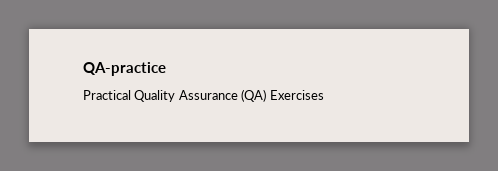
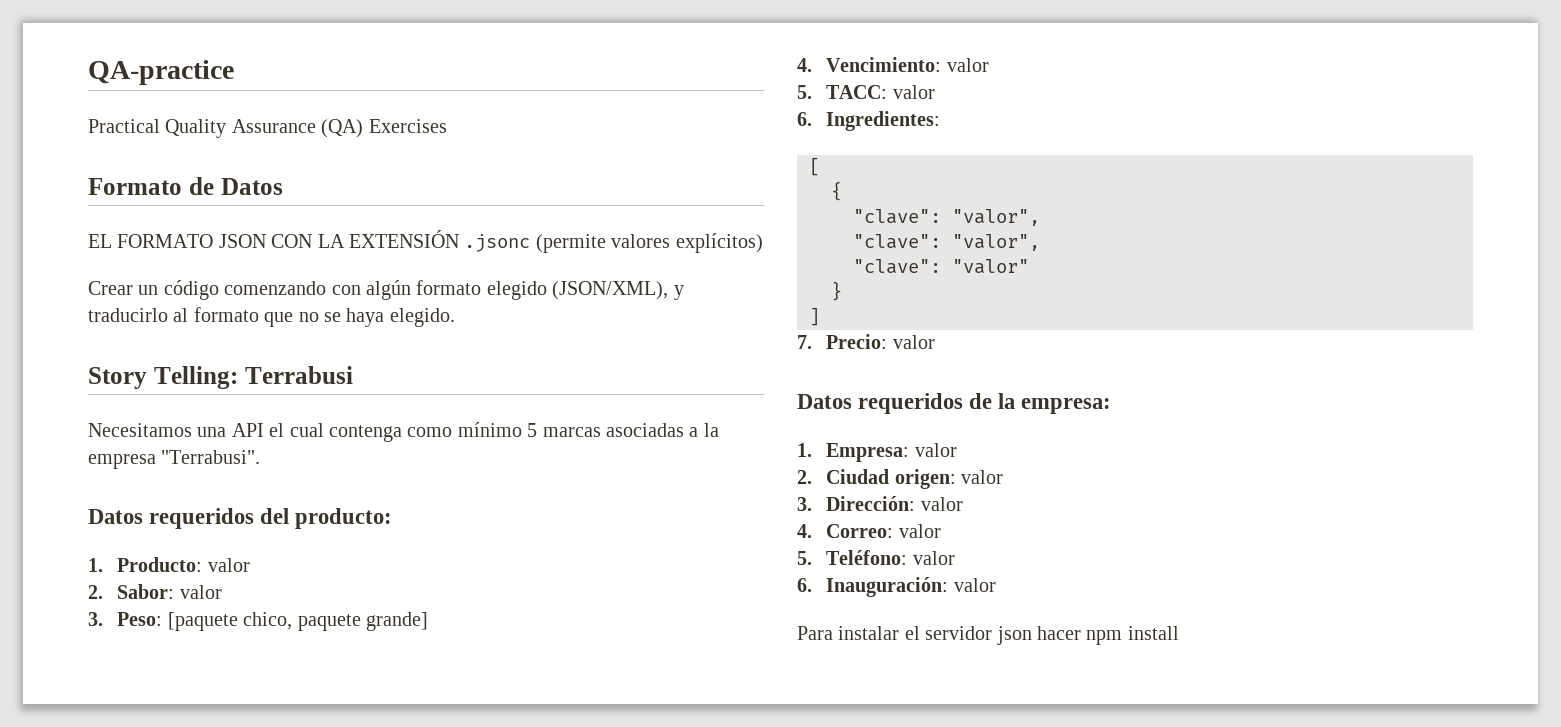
(324, 95) none -> [88,177,283,195] [88,230,763,253] [88,280,684,300] [88,307,455,327] [88,366,353,389] [88,422,719,442] [88,450,261,469] [88,508,393,529] [88,557,250,572] [88,584,222,599] [88,612,428,631] [797,57,989,72] [797,85,935,99] [797,111,941,131] [809,157,820,176] [831,181,842,201] [853,209,1040,226] [853,234,1040,251] [853,259,1029,274] [831,281,842,301] [809,307,820,326] [797,334,935,349] [797,393,1112,414] [797,443,957,462] [797,469,1004,489] [797,496,963,511] [797,524,941,538] [797,550,955,565] [797,577,996,597] [797,626,1179,645] // Formato de Datos // EL FORMATO JSON CON LA EXTENSIÓN .jsonc (permite valores explícitos) // Crear un código comenzando con algún formato elegido (JSON/XML), y traducirlo al formato que no se haya elegido. // Story Telling: Terrabusi // Necesitamos una API el cual contenga como mínimo 5 marcas asociadas a la empresa "Terrabusi". // Datos requeridos del producto: // 1. Producto: valor // 2. Sabor: valor // 3. Peso: [paquete chico, paquete grande] // 4. Vencimiento: valor // 5. TACC: valor // 6. Ingredientes: // [ // { // "clave": "valor", // "clave": "valor", // "clave": "valor" // } // ] // 7. Precio: valor // Datos requeridos de la empresa: // 1. Empresa: valor // 2. Ciudad origen: valor // 3. Dirección: valor // 4. Correo: valor // 5. Teléfono: valor // 6. Inauguración: valor // Para instalar el servidor json hacer npm install

